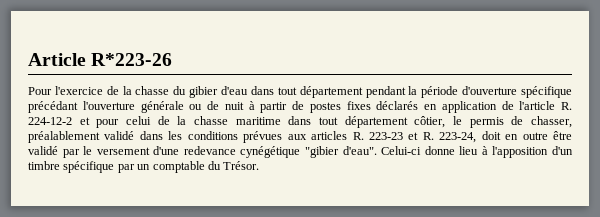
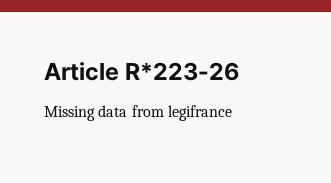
[28,86,572,98] [28,101,572,113] [28,116,573,128] [28,131,572,143] [28,146,573,158] [28,161,260,173] Pour l'exercice de la chasse du gibier d'eau dans tout département pendant la période d'ouverture spécifique précédant l'ouverture générale ou de nuit à partir de postes fixes déclarés en application de l'article R. 224-12-2 et pour celui de la chasse maritime dans tout département côtier, le permis de chasser, préalablement validé dans les conditions prévues aux articles R. 223-23 et R. 223-24, doit en outre être validé par le versement d'une redevance cynégétique "gibier d'eau". Celui-ci donne lieu à l'apposition d'un timbre spécifique par un comptable du Trésor. -> [44,105,232,121] Missing data from legifrance

